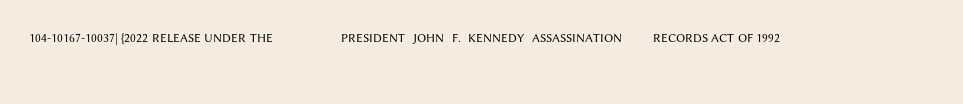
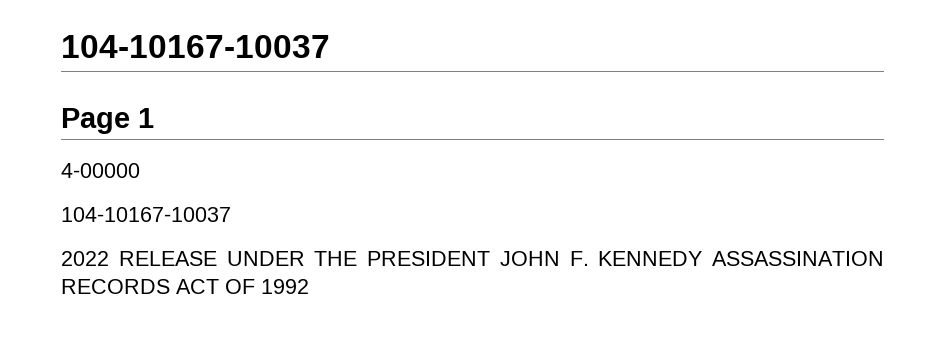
[29,33,149,45] 104-10167-10037| {2022 -> [61,35,330,58] [61,108,154,134] [61,163,140,178] [61,207,231,222] [61,251,109,266] 104-10167-10037 // Page 1 // 4-00000 // 104-10167-10037 // 2022

